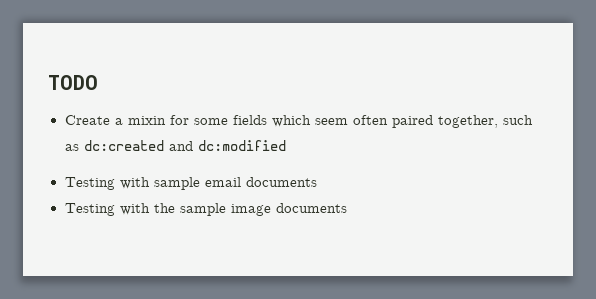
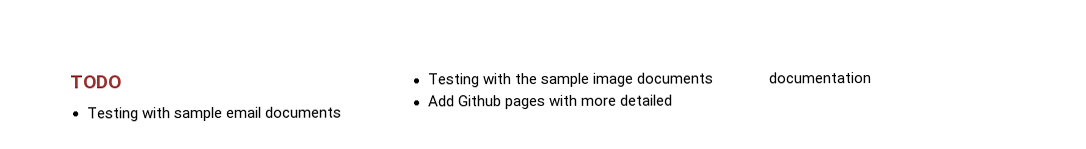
[64,115,533,128] [64,140,286,151] // Create a mixin for some fields which seem often paired together, such as dc:created and dc:modified -> (122, 82) none
(347, 208) none -> [427,94,673,110] [767,72,872,84] // Add Github pages with more detailed documentation

